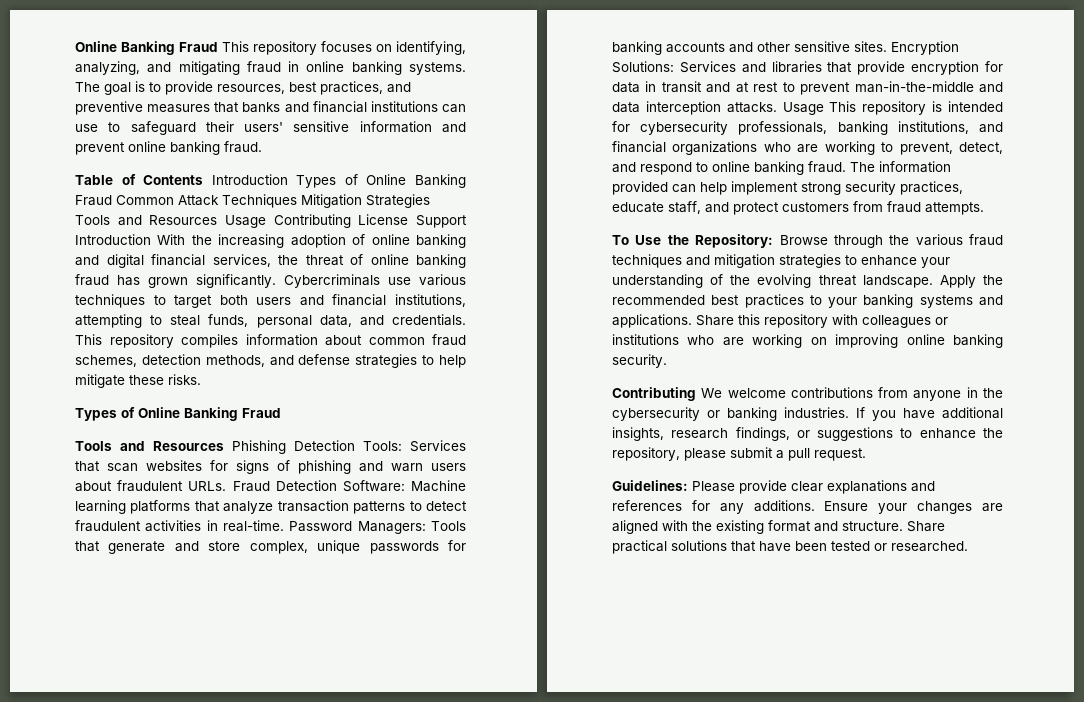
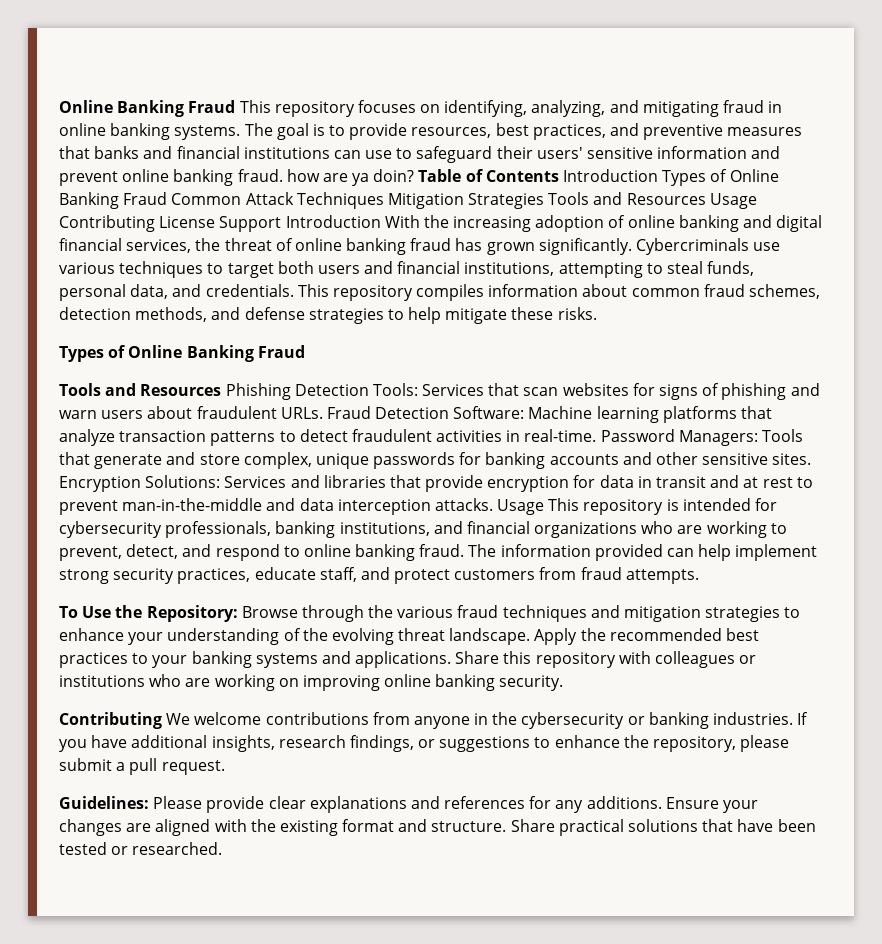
(262, 147) // -> [286,169,415,186] how are ya doin?

